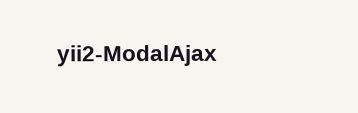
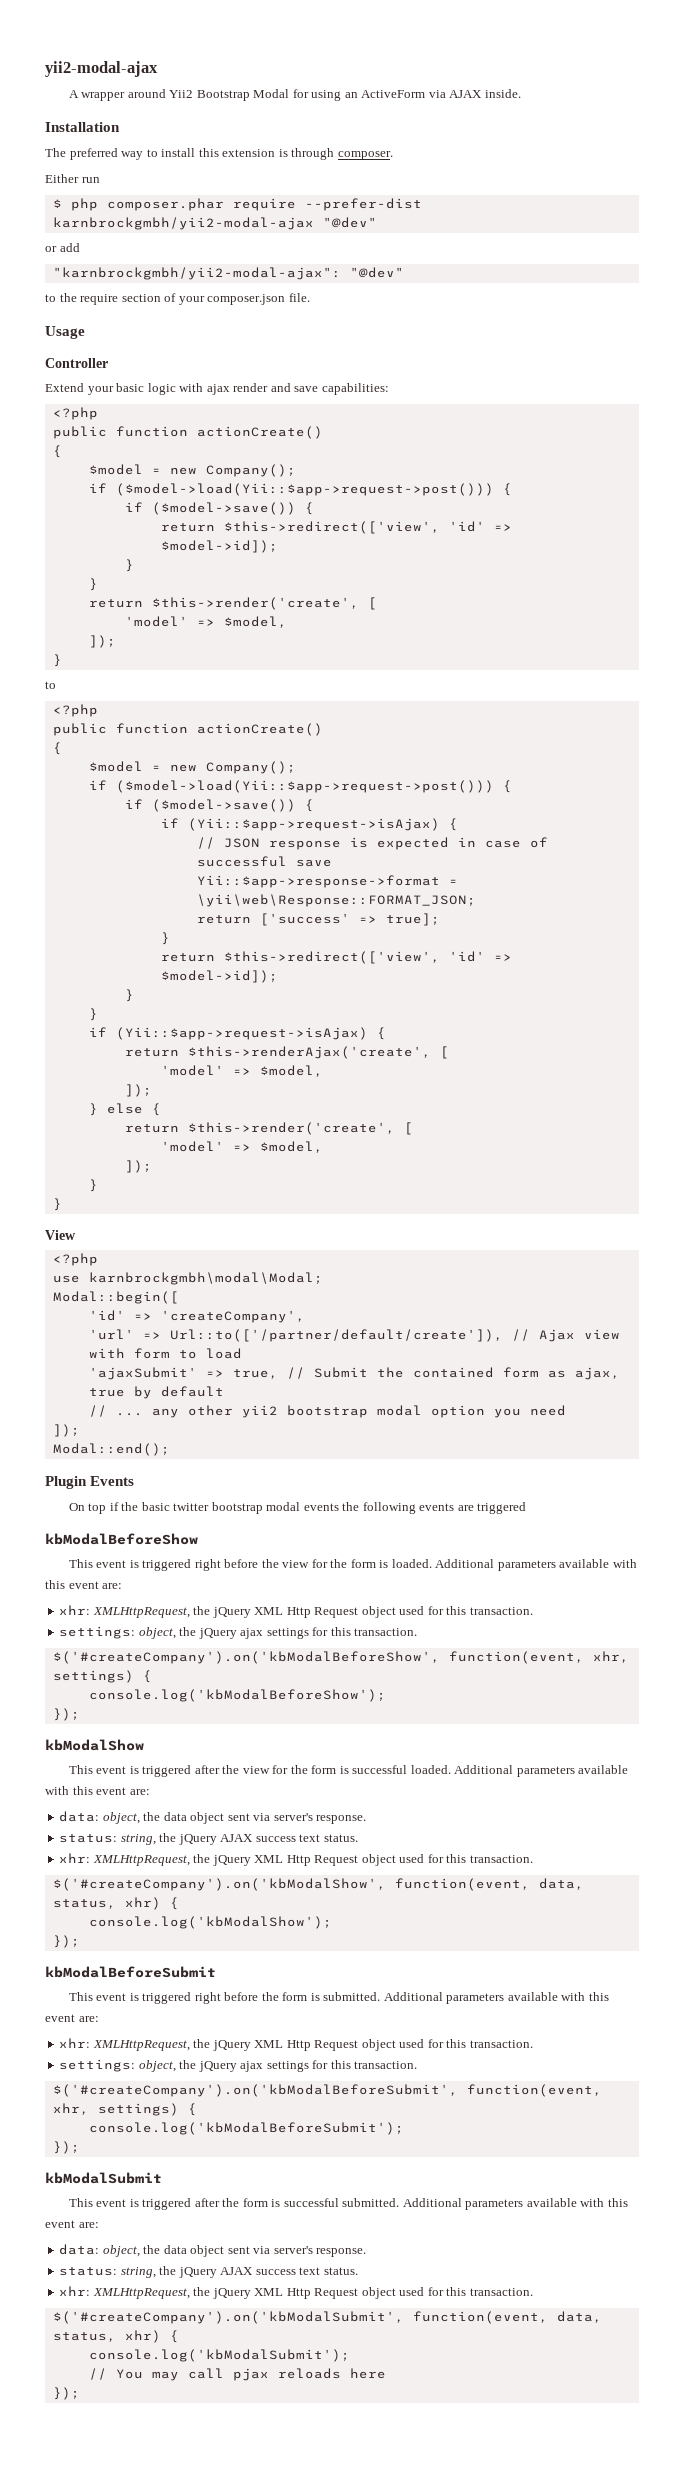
[56,44,218,67] yii2-ModalAjax -> [45,61,158,77] [68,89,521,101] [45,122,120,132] [45,148,393,160] [45,174,100,183] [52,198,422,211] [52,217,377,230] [45,243,80,252] [52,267,404,280] [45,293,310,305] [45,326,85,339] [45,358,108,368] [45,383,389,395] [52,407,98,420] [52,426,323,439] [52,445,62,458] [88,464,296,477] [88,483,512,496] [124,502,314,515] [160,521,512,534] [160,540,278,553] [124,559,134,572] [88,578,98,591] [88,597,377,610] [124,616,287,628] [88,635,116,648] [52,654,62,667] [45,681,56,689] [52,704,98,717] [52,723,323,736] [52,742,62,755] [88,761,296,774] [88,780,512,793] [124,799,314,812] [160,818,458,831] [196,837,548,850] [196,856,332,867] [196,875,458,888] [196,894,476,907] [196,913,440,926] [160,932,170,945] [160,951,512,964] [160,970,278,983] [124,989,134,1002] [88,1008,98,1021] [88,1027,386,1040] [124,1046,449,1059] [160,1065,323,1077] [124,1084,152,1097] [88,1103,161,1116] [124,1122,413,1135] [160,1141,323,1153] [124,1160,152,1173] [88,1179,98,1192] [52,1198,62,1211] [45,1230,76,1240] [52,1253,98,1266] [52,1272,323,1285] [52,1291,179,1304] [88,1310,305,1323] [88,1329,620,1342] [88,1348,242,1359] [88,1367,620,1380] [88,1386,224,1399] [88,1405,566,1418] [52,1424,80,1437] [52,1443,170,1456] [45,1476,135,1489] [68,1502,527,1514] [45,1533,198,1545] [68,1559,637,1571] [45,1580,123,1589] [59,1605,533,1618] [59,1626,418,1639] [52,1651,629,1664] [52,1670,152,1683] [88,1689,386,1702] [52,1708,80,1721] [45,1739,144,1751] [68,1765,629,1777] [45,1786,150,1795] [59,1811,367,1824] [59,1833,358,1845] [59,1853,533,1866] [52,1878,584,1891] [52,1897,179,1910] [88,1916,332,1929] [52,1935,80,1948] [45,1966,216,1978] [68,1992,609,2004] [45,2014,99,2022] [59,2038,533,2051] [59,2059,418,2072] [52,2084,602,2097] [52,2103,197,2116] [88,2122,404,2135] [52,2141,80,2154] [45,2172,162,2184] [68,2198,628,2210] [45,2220,99,2228] [59,2244,367,2257] [59,2266,358,2278] [59,2286,533,2299] [52,2311,602,2324] [52,2330,179,2343] [88,2349,350,2362] [88,2368,386,2381] [52,2387,80,2400] yii2-modal-ajax // A wrapper around Yii2 Bootstrap Modal for using an ActiveForm via AJAX inside. // Installation // The preferred way to install this extension is through composer. // Either run // $ php composer.phar require --prefer-dist karnbrockgmbh/yii2-modal-ajax "@dev" // or add // "karnbrockgmbh/yii2-modal-ajax": "@dev" // to the require section of your composer.json file. // Usage // Controller // Extend your basic logic with ajax render and save capabilities: // <?php // public function actionCreate() // { // $model = new Company(); // if ($model->load(Yii::$app->request->post())) { // if ($model->save()) { // return $this->redirect(['view', 'id' => $model->id]); // } // } // return $this->render('create', [ // 'model' => $model, // ]); // } // to // <?php // public function actionCreate() // { // $model = new Company(); // if ($model->load(Yii::$app->request->post())) { // if ($model->save()) { // if (Yii::$app->request->isAjax) { // // JSON response is expected in case of successful save // Yii::$app->response->format = \yii\web\Response::FORMAT_JSON; // return ['success' => true]; // } // return $this->redirect(['view', 'id' => $model->id]); // } // } // if (Yii::$app->request->isAjax) { // return $this->renderAjax('create', [ // 'model' => $model, // ]); // } else { // return $this->render('create', [ // 'model' => $model, // ]); // } // } // View // <?php // use karnbrockgmbh\modal\Modal; // Modal::begin([ // 'id' => 'createCompany', // 'url' => Url::to(['/partner/default/create']), // Ajax view with form to load // 'ajaxSubmit' => true, // Submit the contained form as ajax, true by default // // ... any other yii2 bootstrap modal option you need // ]); // Modal::end(); // Plugin Events // On top if the basic twitter bootstrap modal events the following events are triggered // kbModalBeforeShow // This event is triggered right before the view for the form is loaded. Additional parameters available with this event are: // xhr: XMLHttpRequest, the jQuery XML Http Request object used for this transaction. // settings: object, the jQuery ajax settings for this transaction. // $('#createCompany').on('kbModalBeforeShow', function(event, xhr, settings) { // console.log('kbModalBeforeShow'); // }); // kbModalShow // This event is triggered after the view for the form is successful loaded. Additional parameters available with this event are: // data: object, the data object sent via server's response. // status: string, the jQuery AJAX success text status. // xhr: XMLHttpRequest, the jQuery XML Http Request object used for this transaction. // $('#createCompany').on('kbModalShow', function(event, data, status, xhr) { // console.log('kbModalShow'); // }); // kbModalBeforeSubmit // This event is triggered right before the form is submitted. Additional parameters available with this event are: // xhr: XMLHttpRequest, the jQuery XML Http Request object used for this transaction. // settings: object, the jQuery ajax settings for this transaction. // $('#createCompany').on('kbModalBeforeSubmit', function(event, xhr, settings) { // console.log('kbModalBeforeSubmit'); // }); // kbModalSubmit // This event is triggered after the form is successful submitted. Additional parameters available with this event are: // data: object, the data object sent via server's response. // status: string, the jQuery AJAX success text status. // xhr: XMLHttpRequest, the jQuery XML Http Request object used for this transaction. // $('#createCompany').on('kbModalSubmit', function(event, data, status, xhr) { // console.log('kbModalSubmit'); // // You may call pjax reloads here // });

